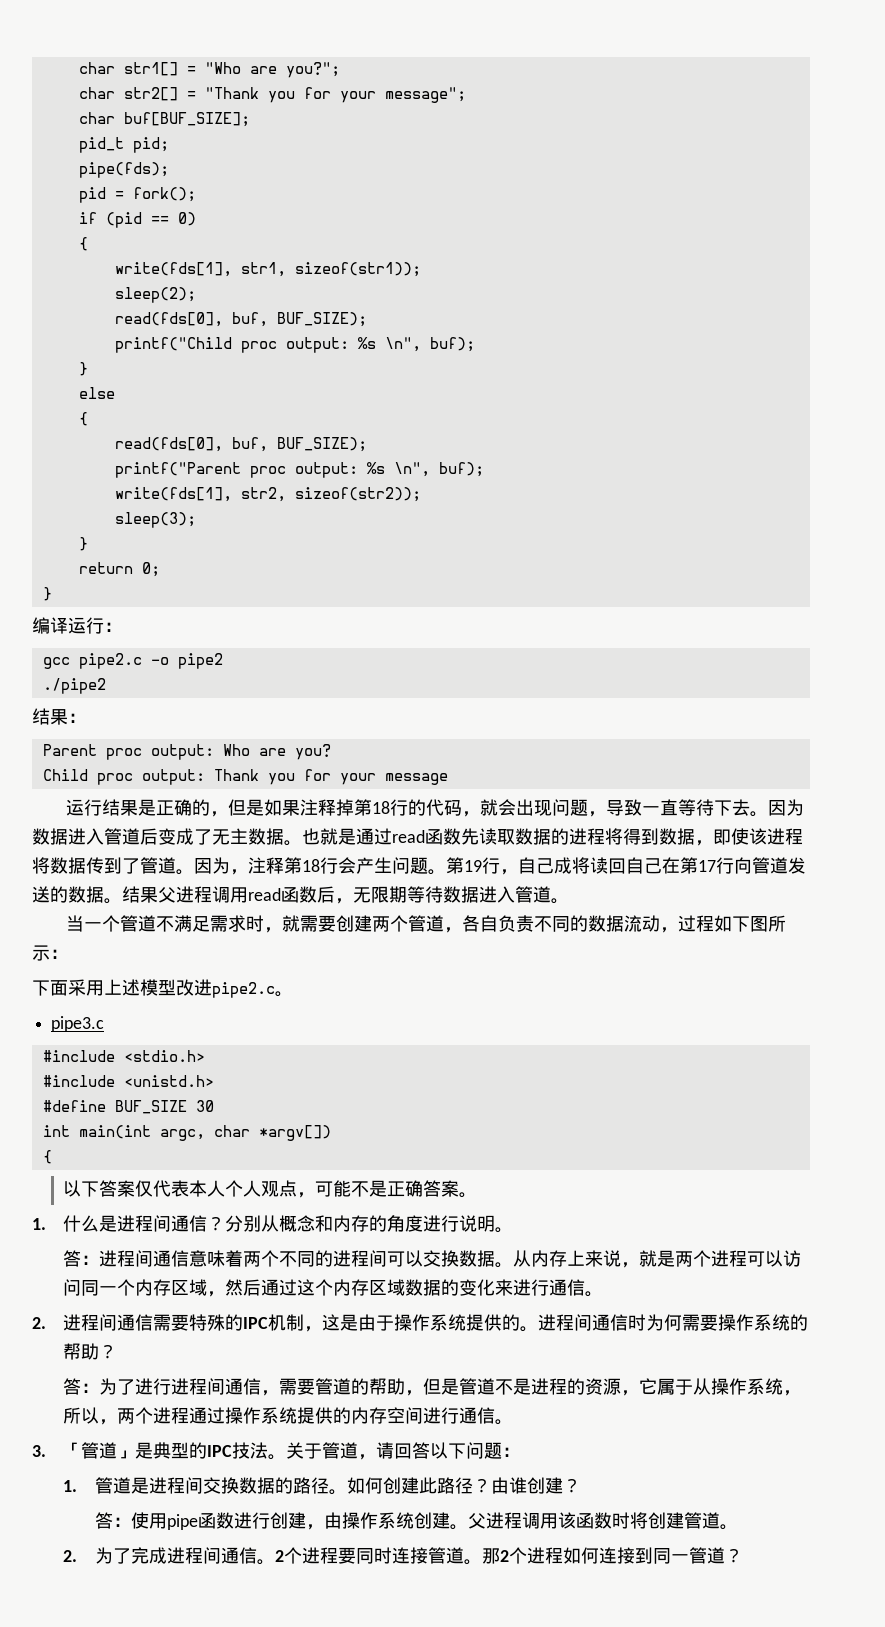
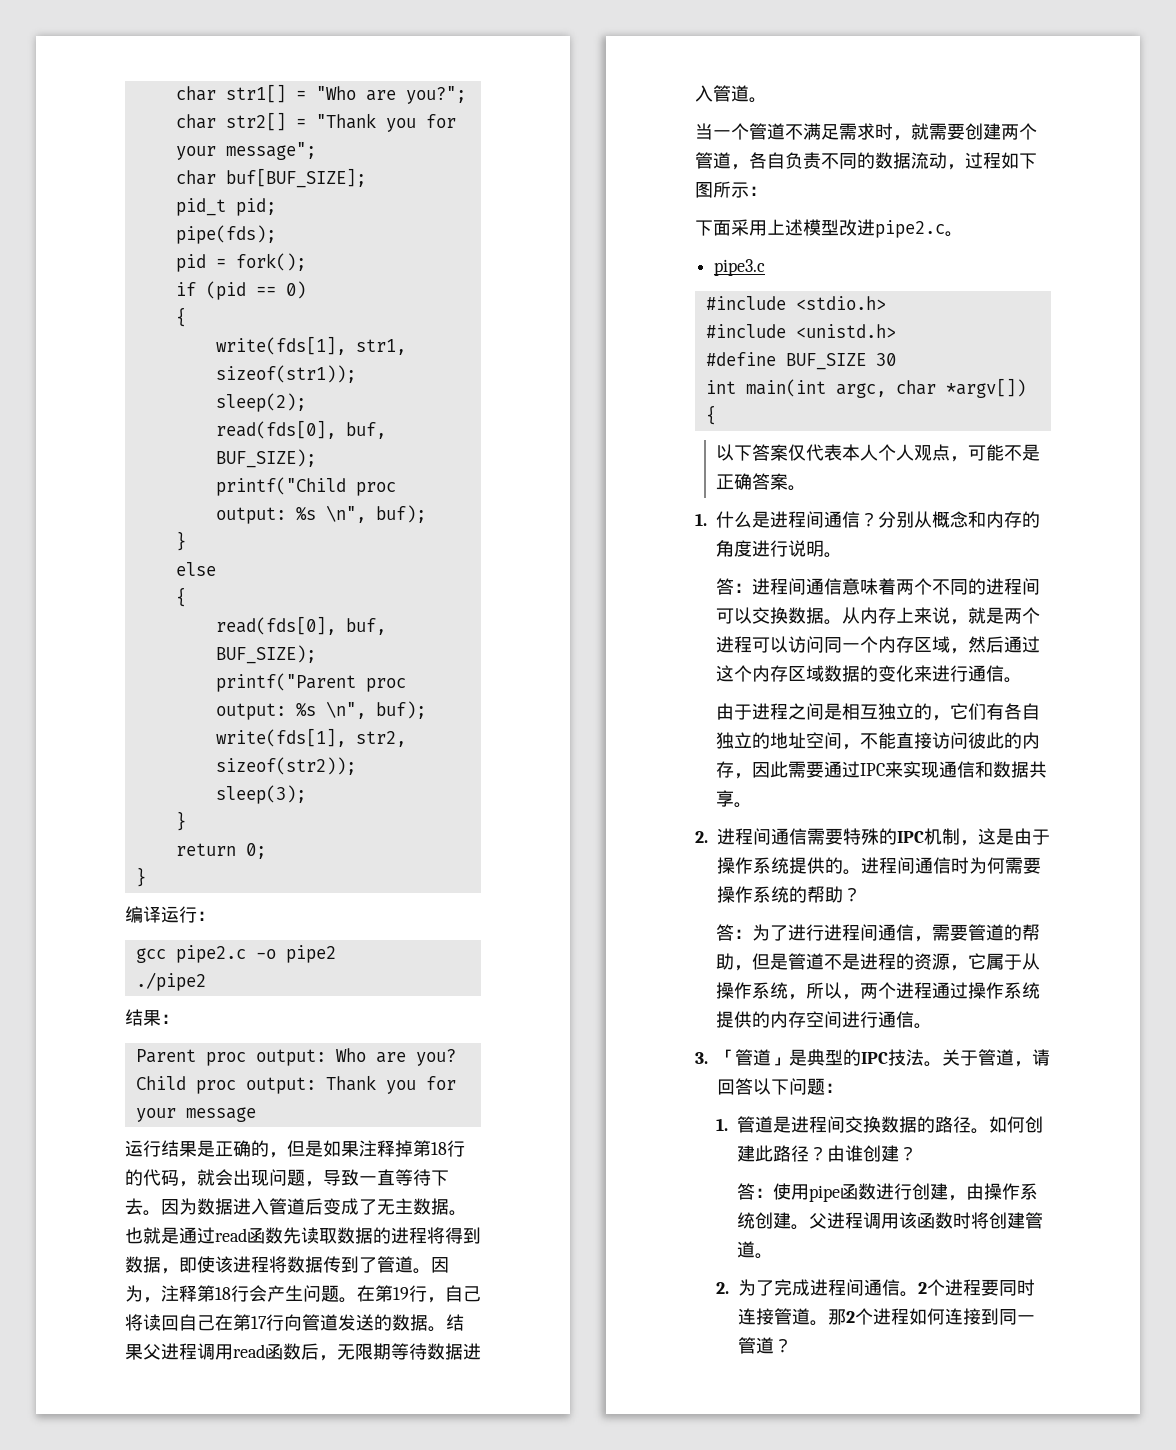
(446, 872) none -> [357,1285,375,1302] 在
[554,857,572,874] 成 -> (481, 1294) none
(604, 1294) none -> [716,703,1041,721] [716,732,1041,750] [716,761,1048,779] [716,790,753,808] // 由于进程之间是相互独立的，它们有各自独立的地址空间，不能直接访问彼此的内存，因此需要通过IPC来实现通信和数据共享。

